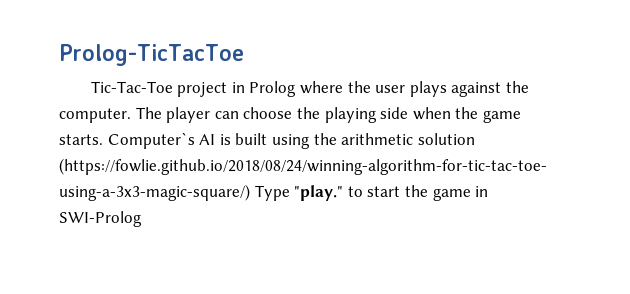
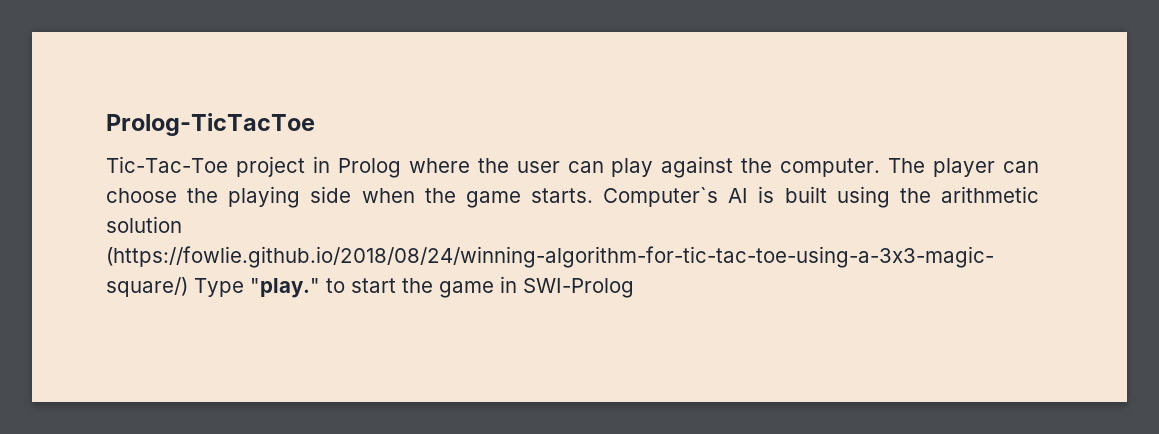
[409,81,447,97] plays -> [567,158,654,177] can play

